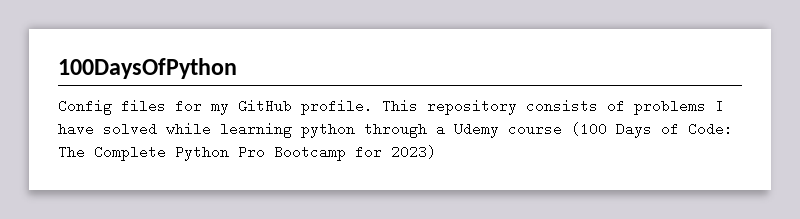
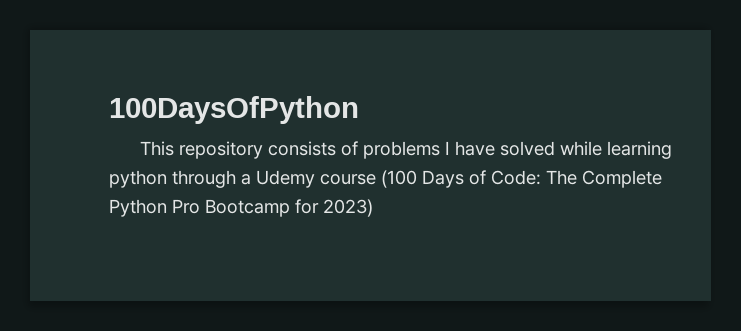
[58,99,373,115] Config files for my GitHub profile. -> (359, 110) none

